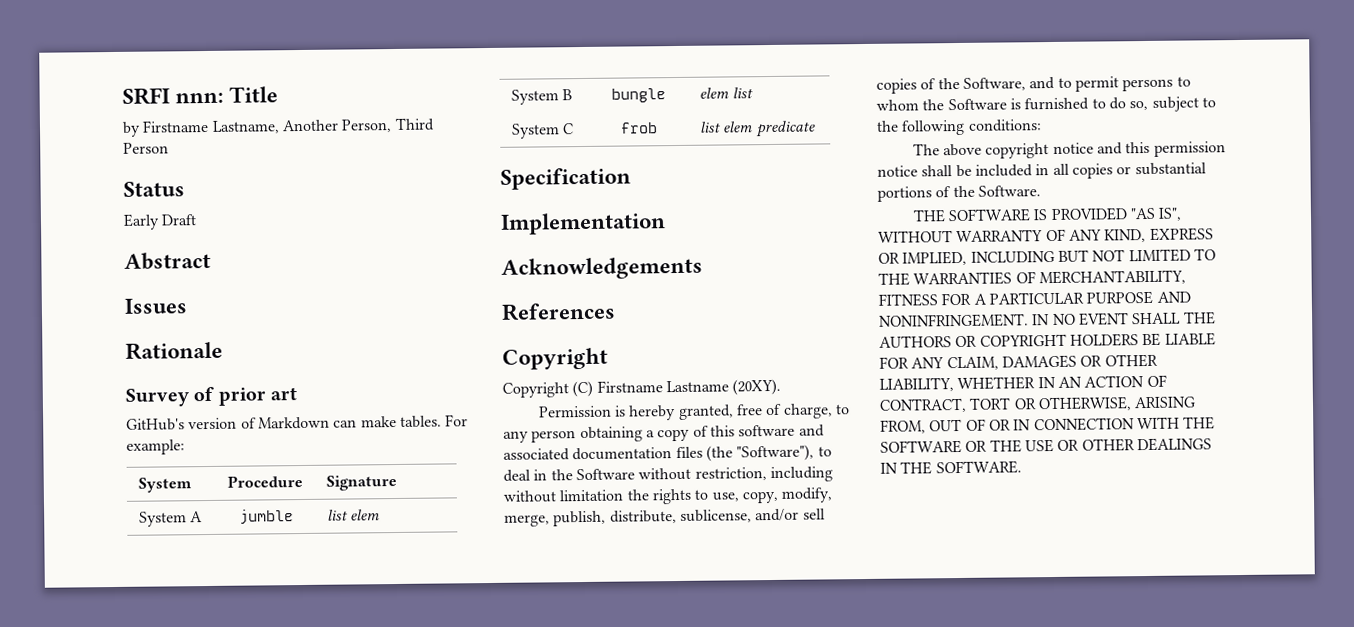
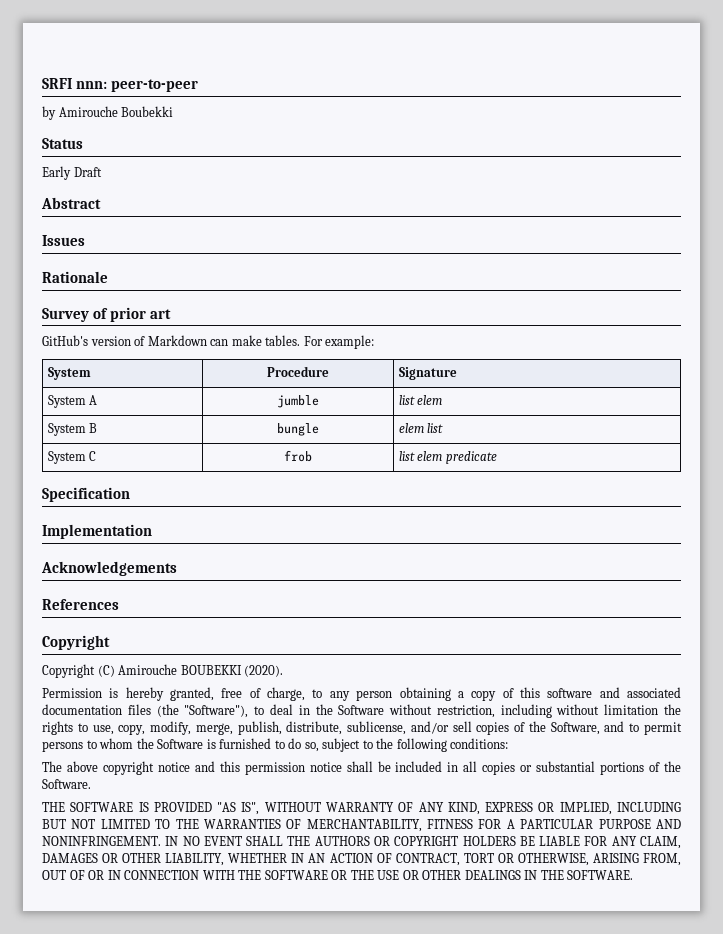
[229,86,279,103] Title -> [111,79,199,92] peer-to-peer
[142,117,435,134] [123,142,169,154] Firstname Lastname, Another Person, Third Person -> [58,106,174,117] Amirouche Boubekki
[596,378,782,396] Firstname Lastname (20XY). -> [118,664,284,677] Amirouche BOUBEKKI (2020).

